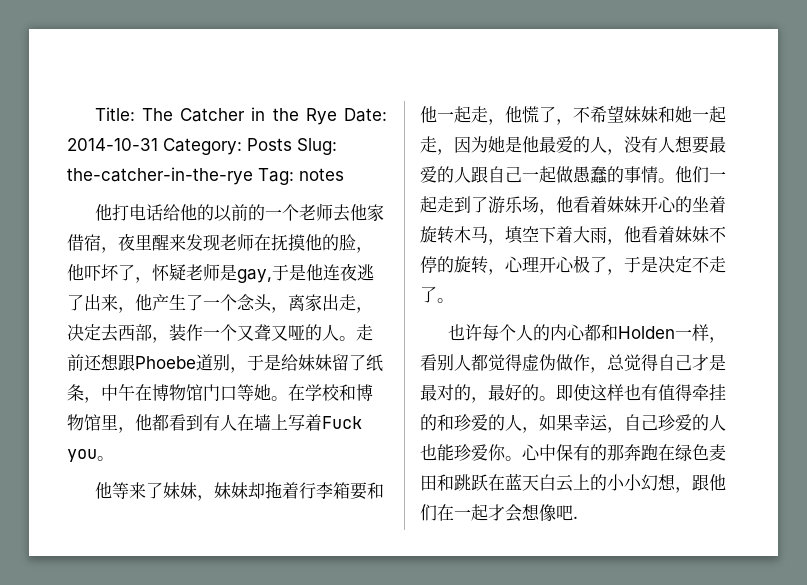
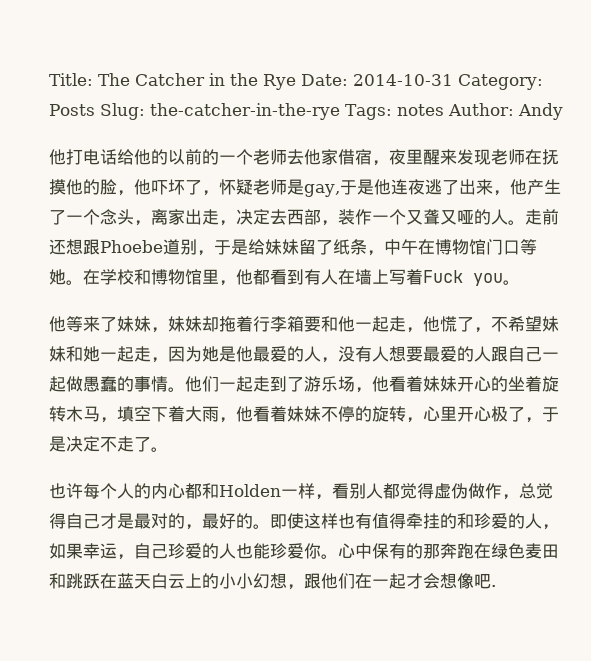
[258,168,294,185] Tag: -> [345,104,392,120] Tags:
(344, 174) none -> [447,103,563,120] Author: Andy
[522,256,539,272] 理 -> [440,406,457,421] 里

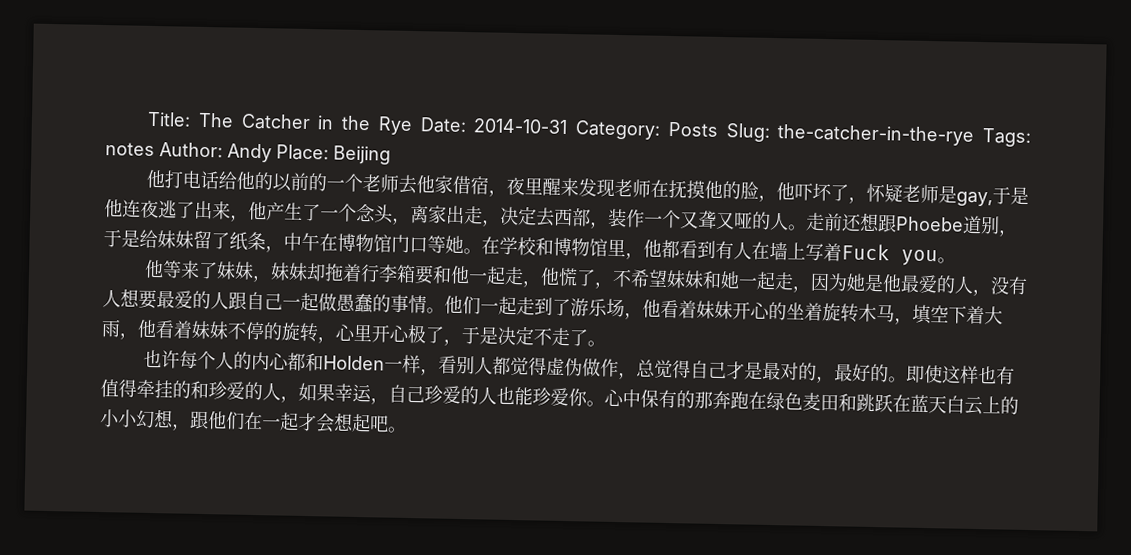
(563, 111) none -> [276,144,391,165] Place: Beijing
[457,573,496,589] 像吧. -> [351,413,407,433] 起吧。

